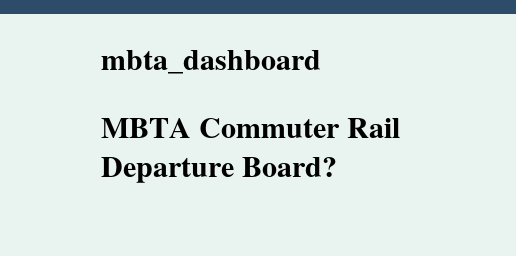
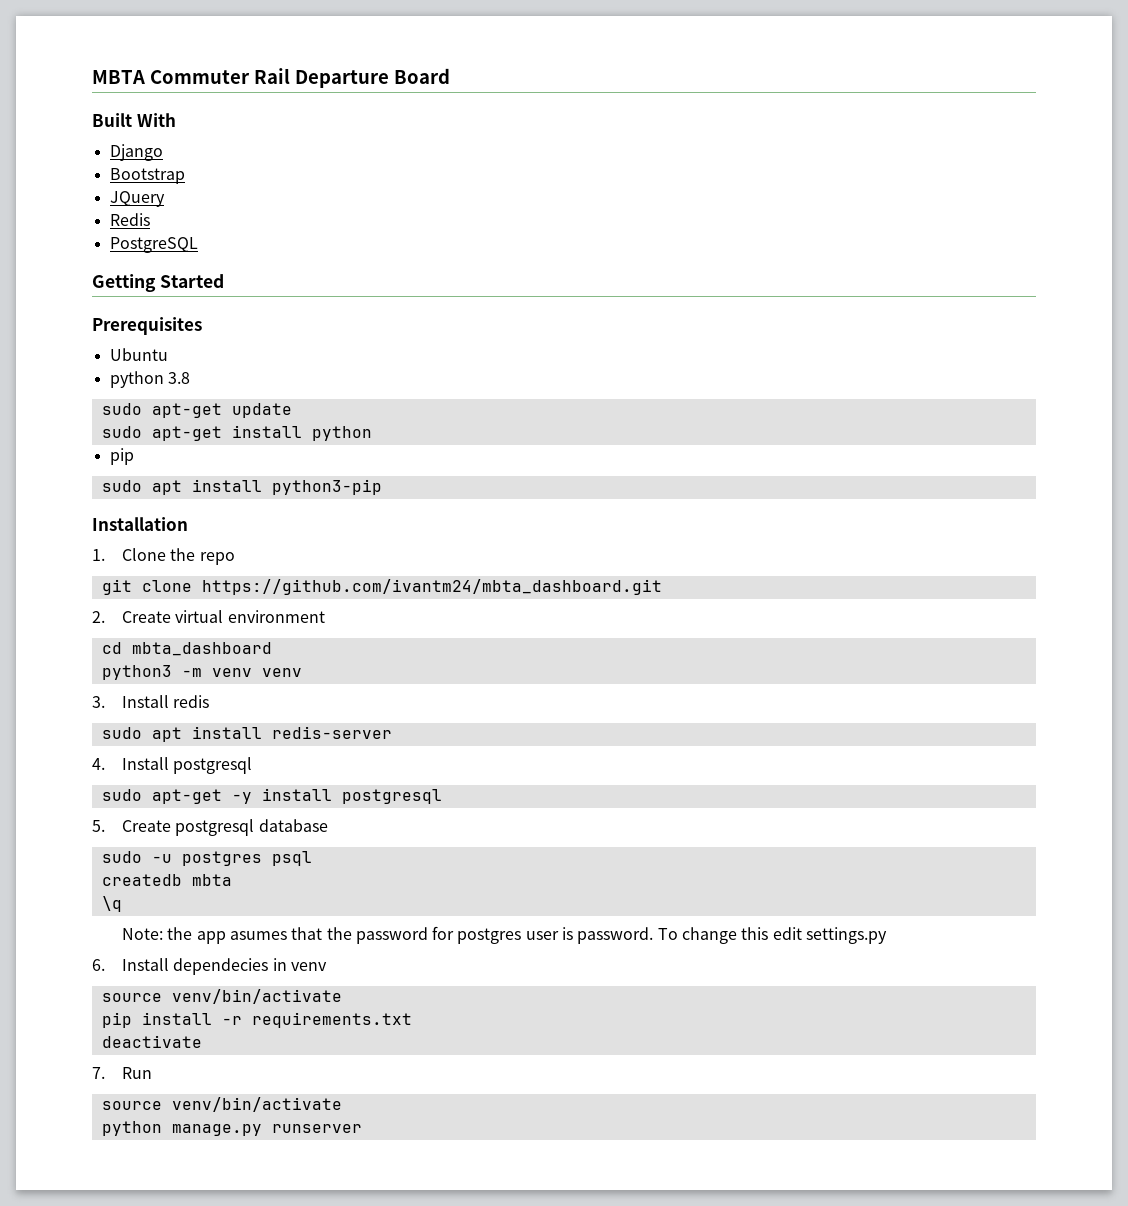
[101,50,321,74] mbta_dashboard // -> (92, 77) none
[242,157,338,177] Board? -> [393,68,450,84] [92,113,176,127] [109,144,163,161] [109,168,185,184] [109,191,165,207] [109,213,150,226] [109,237,198,253] [92,274,224,292] [92,317,202,335] [109,348,168,361] [109,371,190,388] [101,403,292,418] [101,425,372,441] [109,448,134,465] [101,479,382,495] [92,517,188,531] [92,548,235,565] [101,579,662,595] [92,610,325,623] [101,642,272,656] [101,665,302,680] [92,695,210,708] [101,726,392,742] [92,757,253,774] [101,788,442,804] [92,819,328,836] [101,851,312,866] [101,874,232,886] [101,896,122,912] [121,926,888,944] [92,958,327,975] [101,989,342,1004] [101,1012,412,1028] [101,1035,202,1048] [92,1067,152,1079] [101,1097,342,1112] [101,1121,362,1136] Board // Built With // Django // Bootstrap // JQuery // Redis // PostgreSQL // Getting Started // Prerequisites // Ubuntu // python 3.8 // sudo apt-get update // sudo apt-get install python // pip // sudo apt install python3-pip // Installation // 1. Clone the repo // git clone https://github.com/ivantm24/mbta_dashboard.git // 2. Create virtual environment // cd mbta_dashboard // python3 -m venv venv // 3. Install redis // sudo apt install redis-server // 4. Install postgresql // sudo apt-get -y install postgresql // 5. Create postgresql database // sudo -u postgres psql // createdb mbta // \q // Note: the app asumes that the password for postgres user is password. To change this edit settings.py // 6. Install dependecies in venv // source venv/bin/activate // pip install -r requirements.txt // deactivate // 7. Run // source venv/bin/activate // python manage.py runserver

